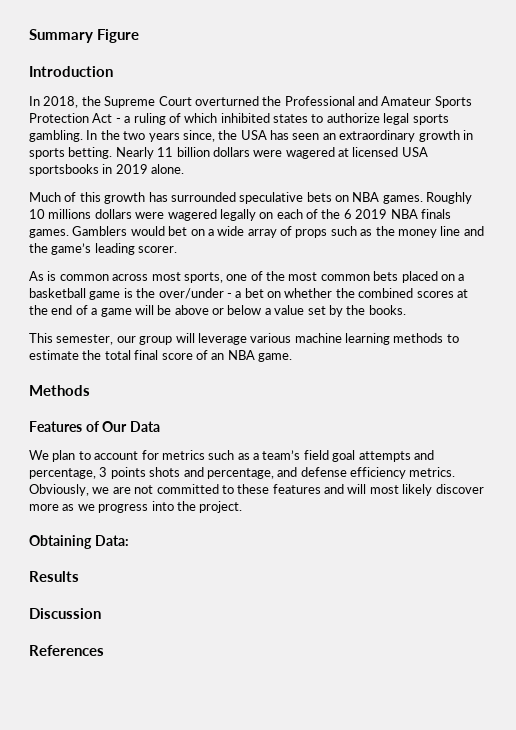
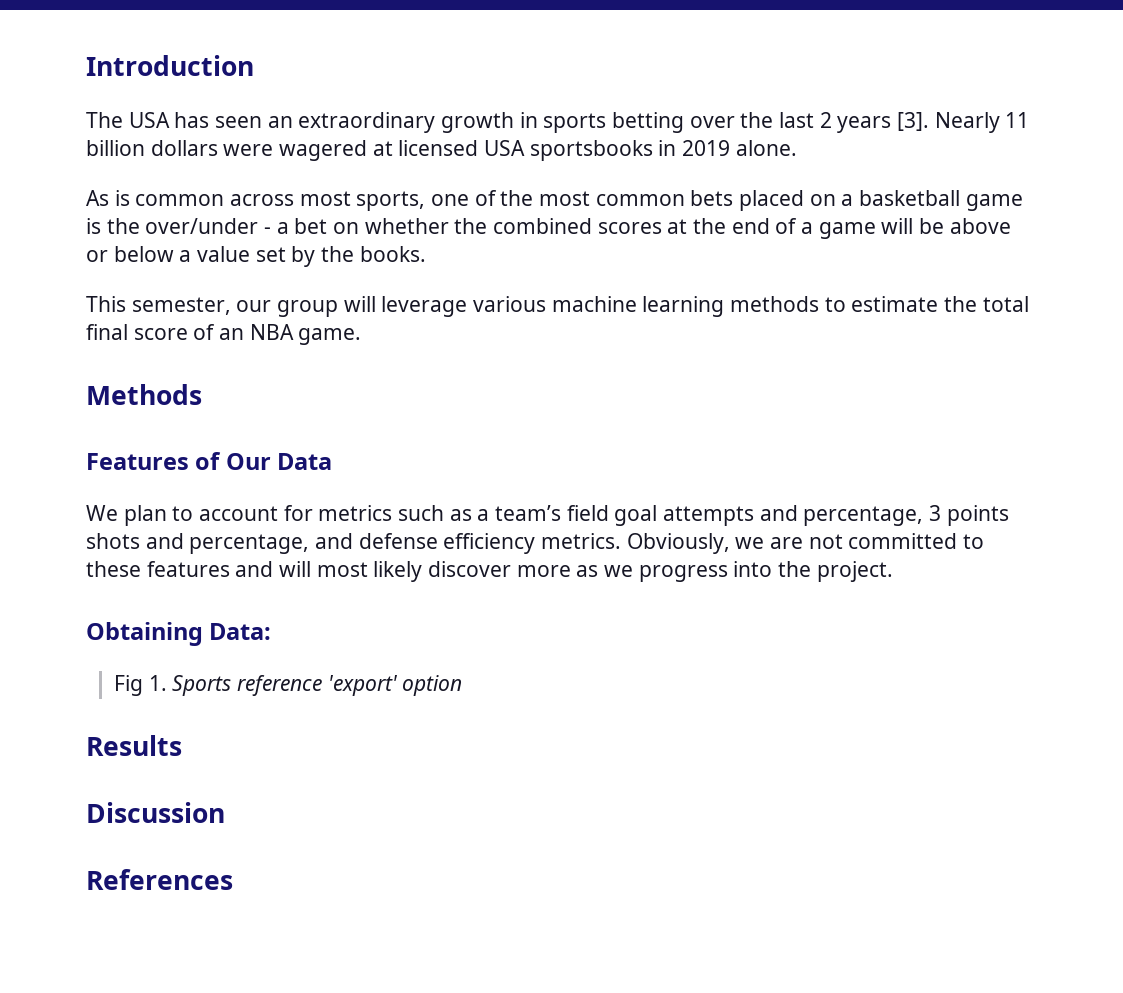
[29,29,139,43] Summary Figure // -> (86, 65) none
[29,96,472,108] [29,113,449,125] [29,130,238,142] In 2018, the Supreme Court overturned the Professional and Amateur Sports Protection Act - a ruling of which inhibited states to authorize legal sports gambling. In the two years since, the -> [86,112,123,128] The
[68,147,113,159] betting. -> [612,112,930,133] betting over the last 2 years [3].
[29,192,473,204] [29,209,451,221] [29,226,484,238] [29,243,178,255] // Much of this growth has surrounded speculative bets on NBA games. Roughly 10 millions dollars were wagered legally on each of the 6 2019 NBA finals games. Gamblers would bet on a wide array of props such as the money line and the game’s leading scorer. -> (797, 148) none
(129, 540) none -> [113,675,463,696] // Fig 1. Sports reference 'export' option

